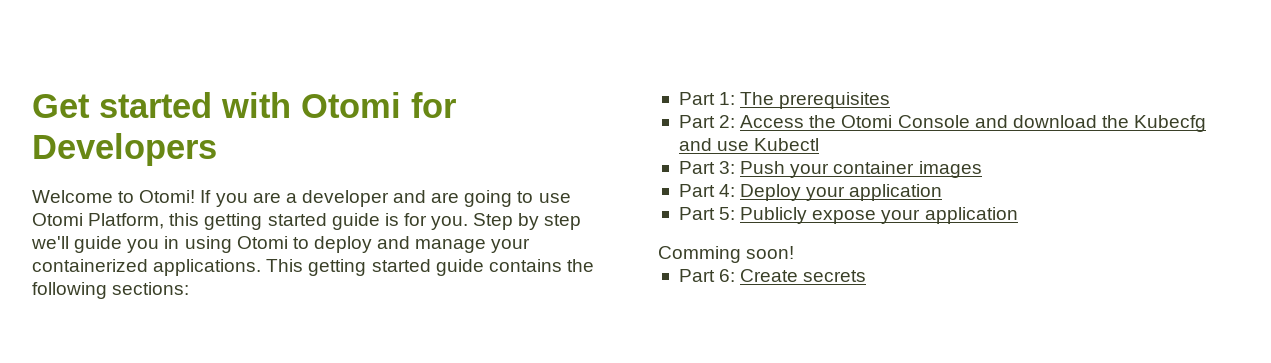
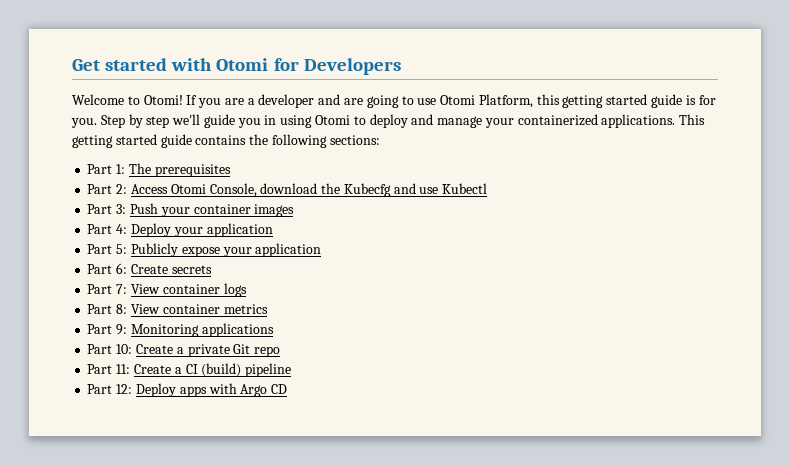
[809,115,1008,128] the Otomi Console and -> [170,183,257,197] Otomi Console,
[658,246,795,263] // Comming soon! -> (322, 250) none
(867, 276) none -> [87,283,247,297] [87,304,268,314] [87,323,274,337] [87,344,281,357] [87,363,292,377] [87,383,288,397] // Part 7: View container logs // Part 8: View container metrics // Part 9: Monitoring applications // Part 10: Create a private Git repo // Part 11: Create a CI (build) pipeline // Part 12: Deploy apps with Argo CD

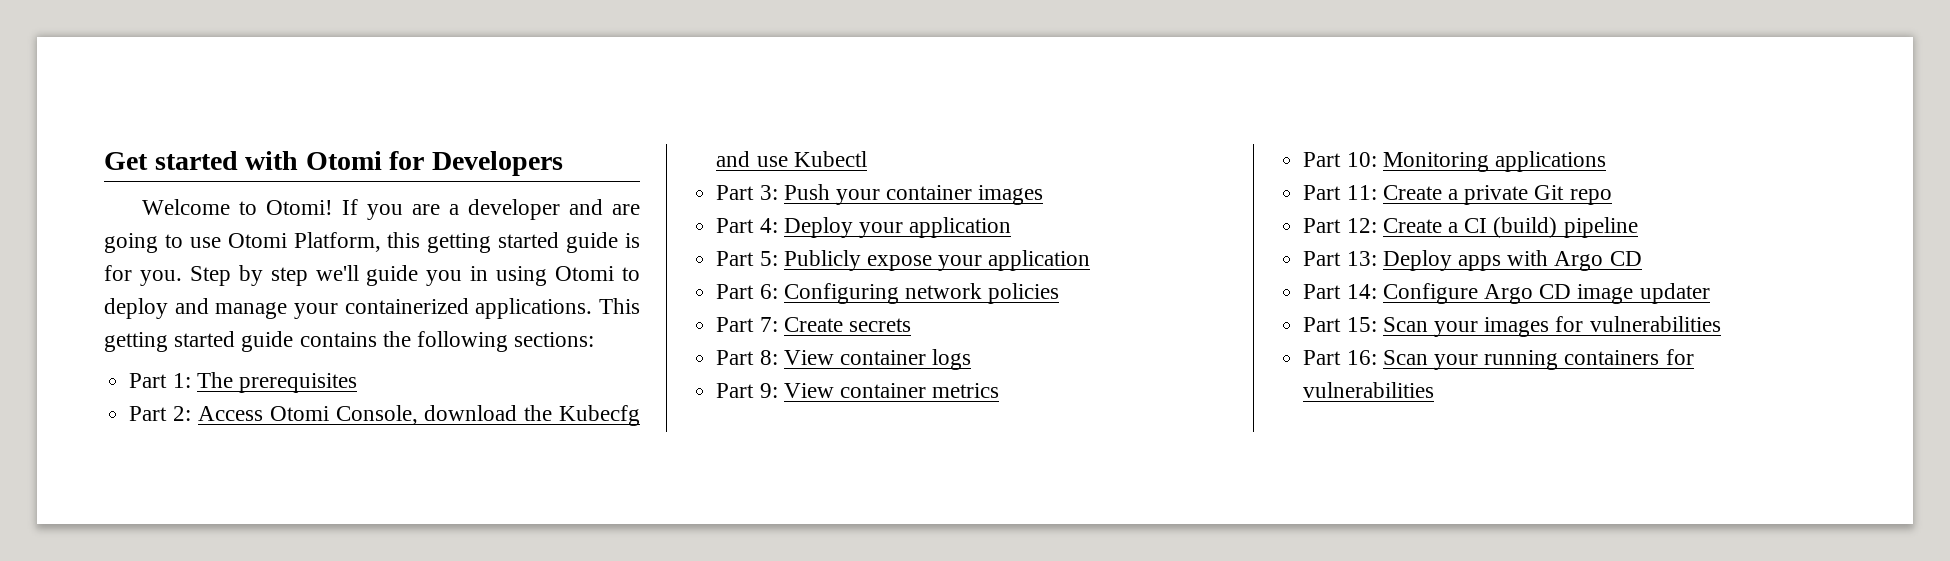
(128, 268) none -> [783,283,1060,304] [716,317,778,332] Configuring network policies // Part 7:
[116,284,128,294] 7: -> [759,350,778,365] 8:
[116,304,128,314] 8: -> [759,383,778,398] 9:
[116,324,128,335] 9: -> [1346,152,1377,167] 10:
[116,344,133,354] 10: -> [1346,185,1377,200] 11:
[116,364,131,374] 11: -> [1346,218,1377,233] 12:
[116,384,133,394] 12: -> [1346,251,1377,266] 13:
(288, 389) none -> [1303,283,1710,304] [1303,316,1721,337] [1303,349,1694,370] [1303,382,1435,398] // Part 14: Configure Argo CD image updater // Part 15: Scan your images for vulnerabilities // Part 16: Scan your running containers for vulnerabilities

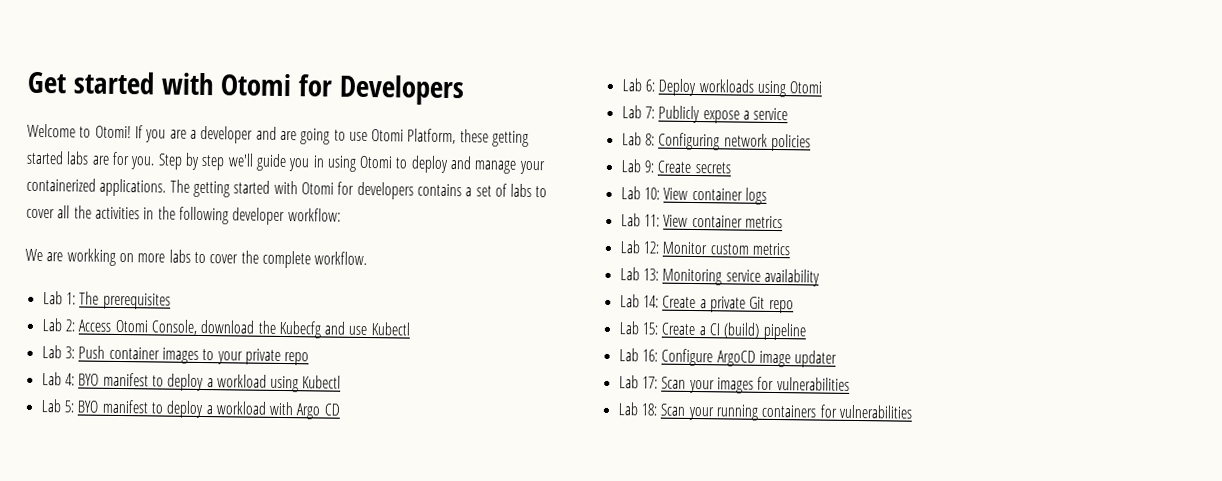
[387,232,641,253] this getting started guide is -> [459,129,530,147] [26,150,109,165] these getting started labs are
[599,298,640,314] [104,331,595,352] [129,373,168,388] This getting started guide contains the following sections: // Part -> [169,179,548,200] [26,205,341,226] [25,248,368,269] [42,291,63,305] The getting started with Otomi for developers contains a set of labs to cover all the activities in the following developer workflow: // We are workking on more labs to cover the complete workflow. // Lab
[129,406,168,421] Part -> [41,318,63,332] Lab
[716,185,755,200] Part -> [41,345,62,359] Lab
[835,189,880,205] your -> (106, 352) none
[716,217,1012,238] [716,250,1091,271] [716,284,778,299] // Part 4: Deploy your application // Part 5: Publicly expose your application // Part 6: -> [202,348,310,366] [41,372,342,393] [40,399,340,420] [621,78,823,98] [621,105,789,124] [621,132,655,146] to your private repo // Lab 4: BYO manifest to deploy a workload using Kubectl // Lab 5: BYO manifest to deploy a workload with Argo CD // Lab 6: Deploy workloads using Otomi // Lab 7: Publicly expose a service // Lab 8:
[716,317,778,332] Part 7: -> [620,159,654,173] Lab 9:
[716,350,778,365] Part 8: -> [620,186,660,200] Lab 10:
[716,383,778,398] Part 9: -> [620,213,660,227] Lab 11:
[1303,151,1606,172] [1303,185,1377,200] Part 10: Monitoring applications // Part 11: -> [619,240,790,256] [619,267,820,287] [619,294,659,308] Lab 12: Monitor custom metrics // Lab 13: Monitoring service availability // Lab 14:
[1303,218,1377,233] Part 12: -> [618,321,659,335] Lab 15:
[1303,250,1642,271] [1303,283,1572,304] Part 13: Deploy apps with Argo CD // Part 14: Configure Argo CD -> [618,348,756,367] Lab 16: Configure ArgoCD
[1303,317,1377,332] Part 15: -> [618,375,658,389] Lab 17:
[1303,350,1377,365] Part 16: -> [617,402,658,416] Lab 18:

